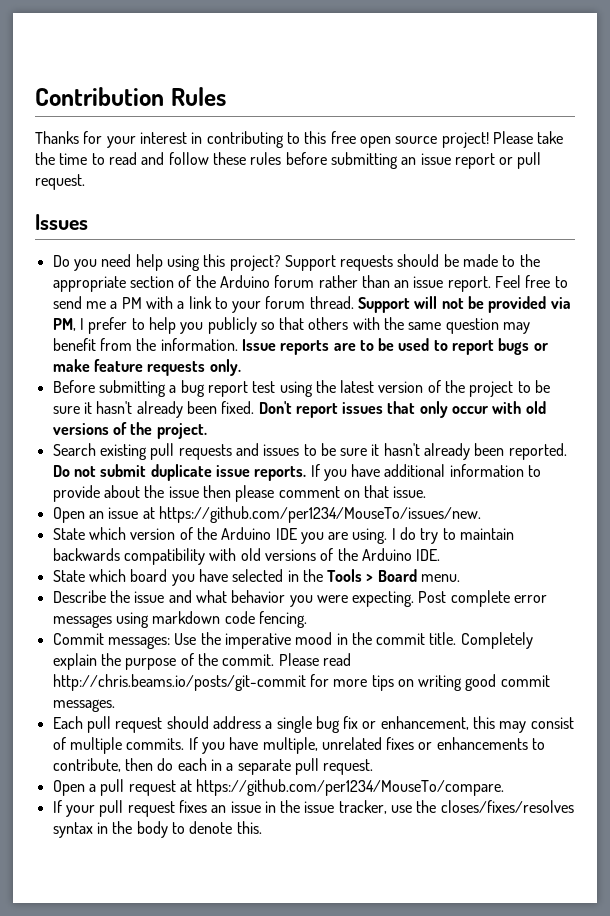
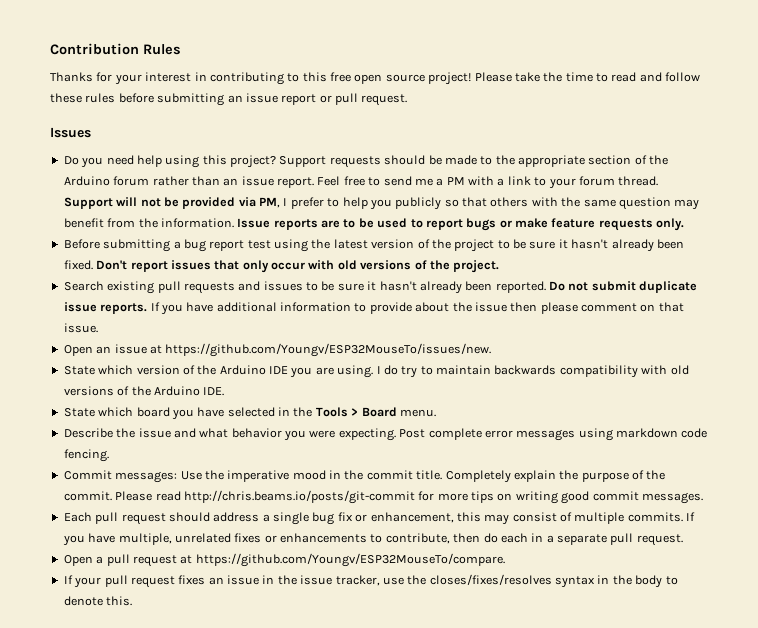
[158,506,481,523] https://github.com/per1234/MouseTo/issues/new. -> [165,343,492,357] https://github.com/Youngv/ESP32MouseTo/issues/new.
[196,779,505,796] https://github.com/per1234/MouseTo/compare. -> [195,553,505,567] https://github.com/Youngv/ESP32MouseTo/compare.

